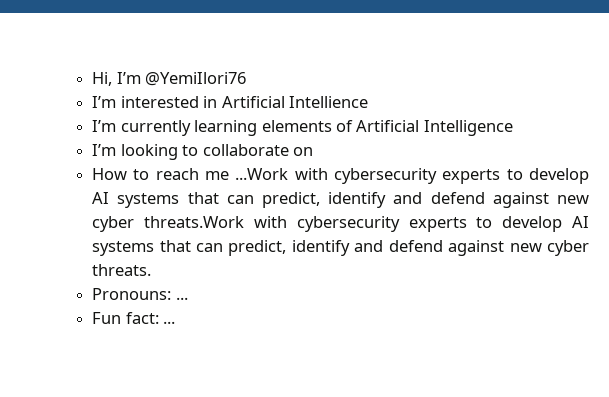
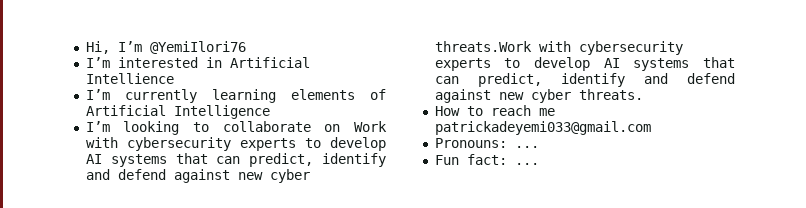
[92,168,289,180] // How to reach me ...Work -> [354,121,387,132] Work
(152, 270) none -> [434,105,555,116] [434,121,651,135] // How to reach me patrickadeyemi033@gmail.com

